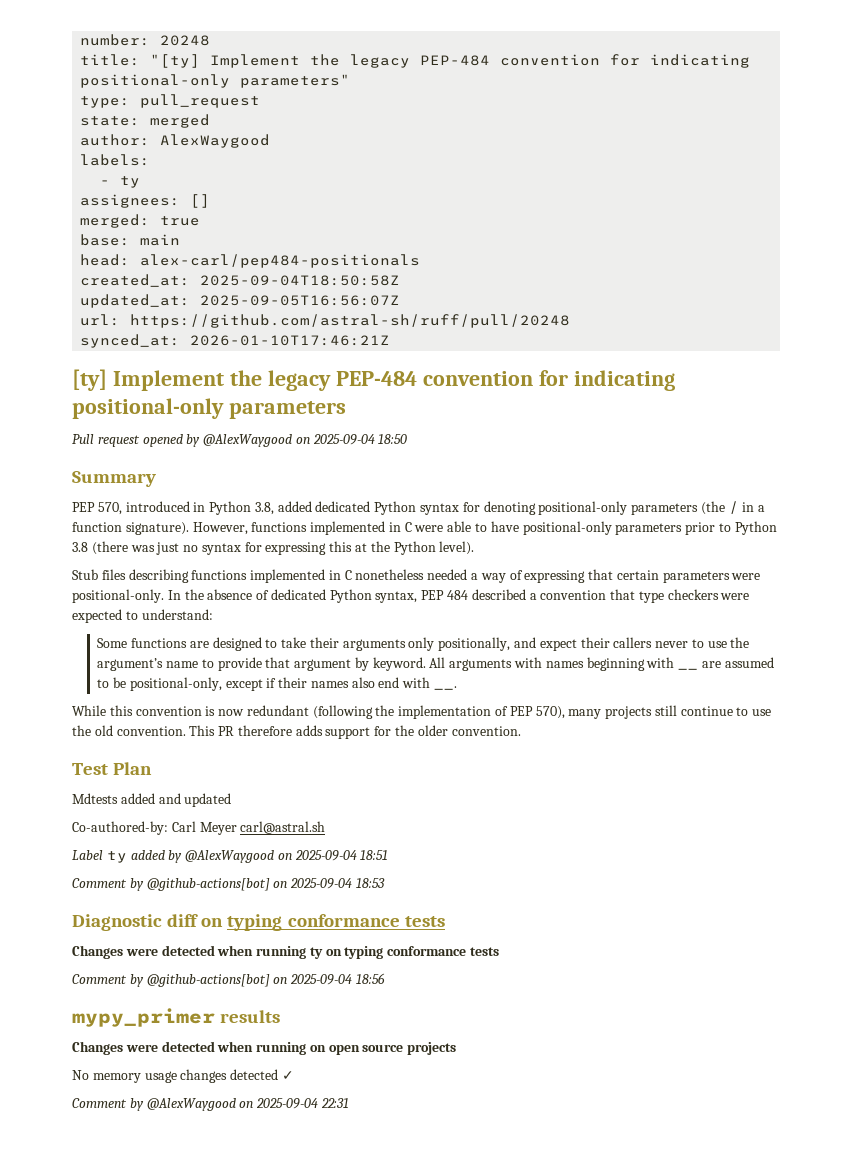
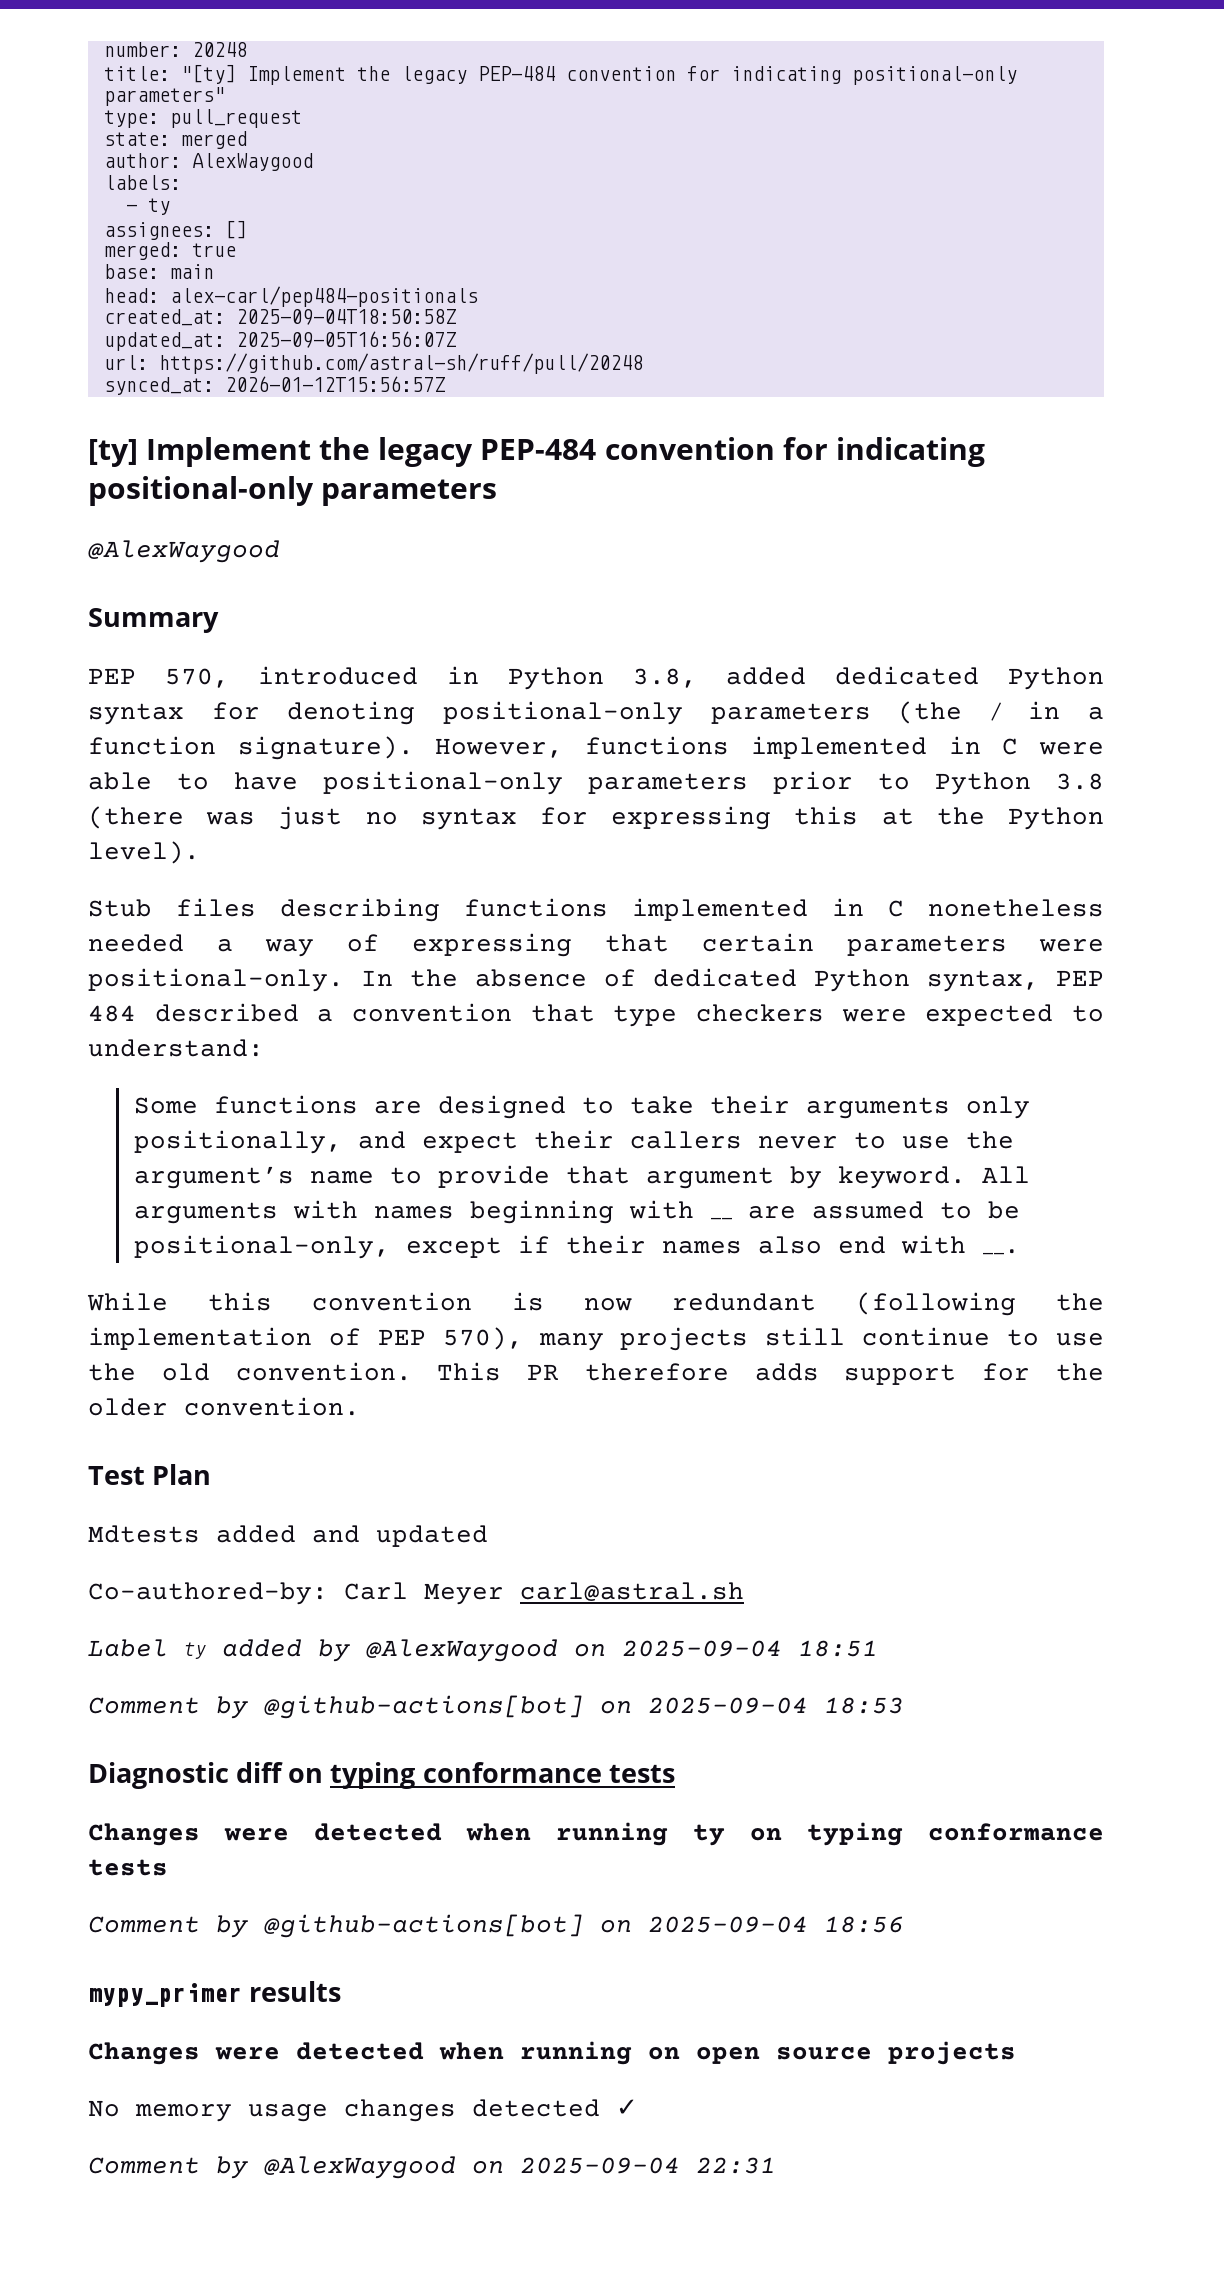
[190,335,391,346] 2026-01-10T17:46:21Z -> [224,376,445,392] 2026-01-12T15:56:57Z
[72,434,408,447] Pull request opened by @AlexWaygood on 2025-09-04 18:50 -> [88,540,280,563] @AlexWaygood

